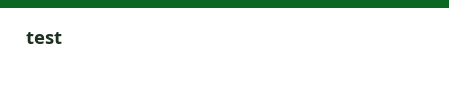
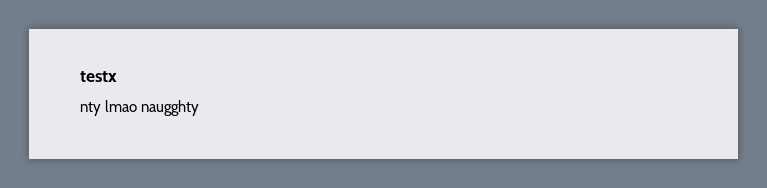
[26,32,62,44] test -> [80,71,117,82] [80,100,200,116] testx // nty lmao naugghty

